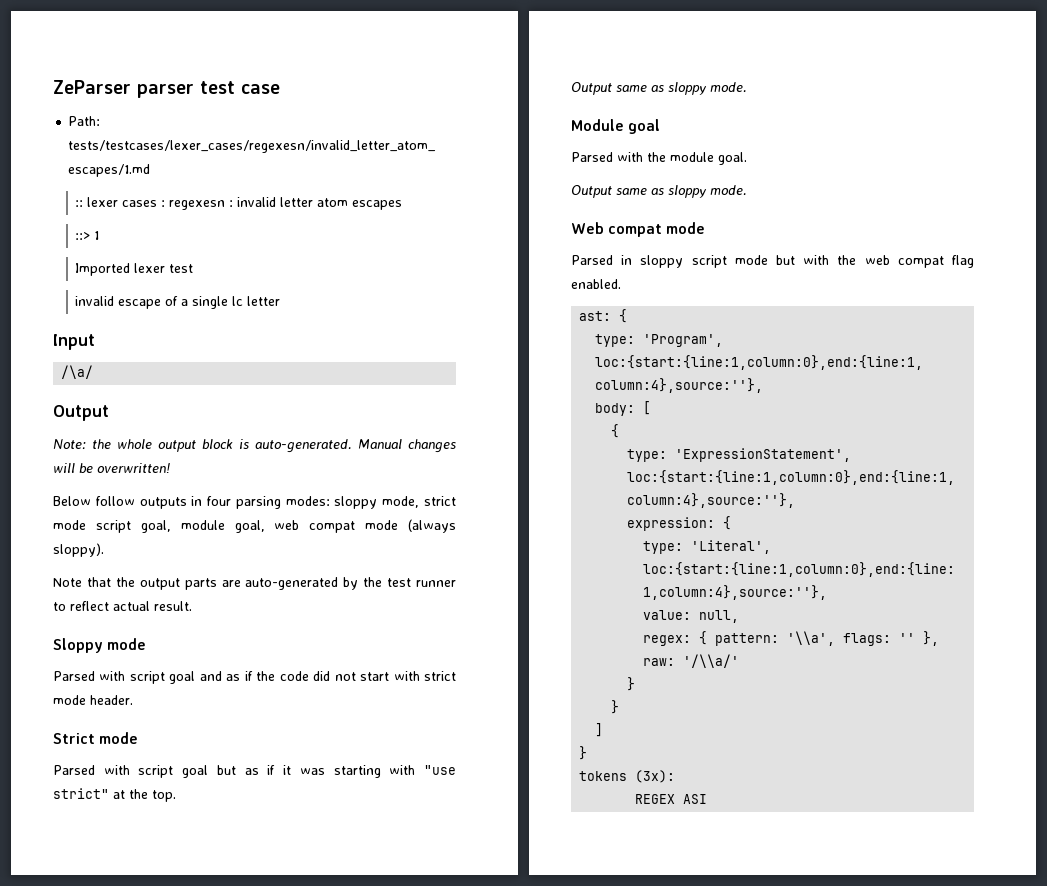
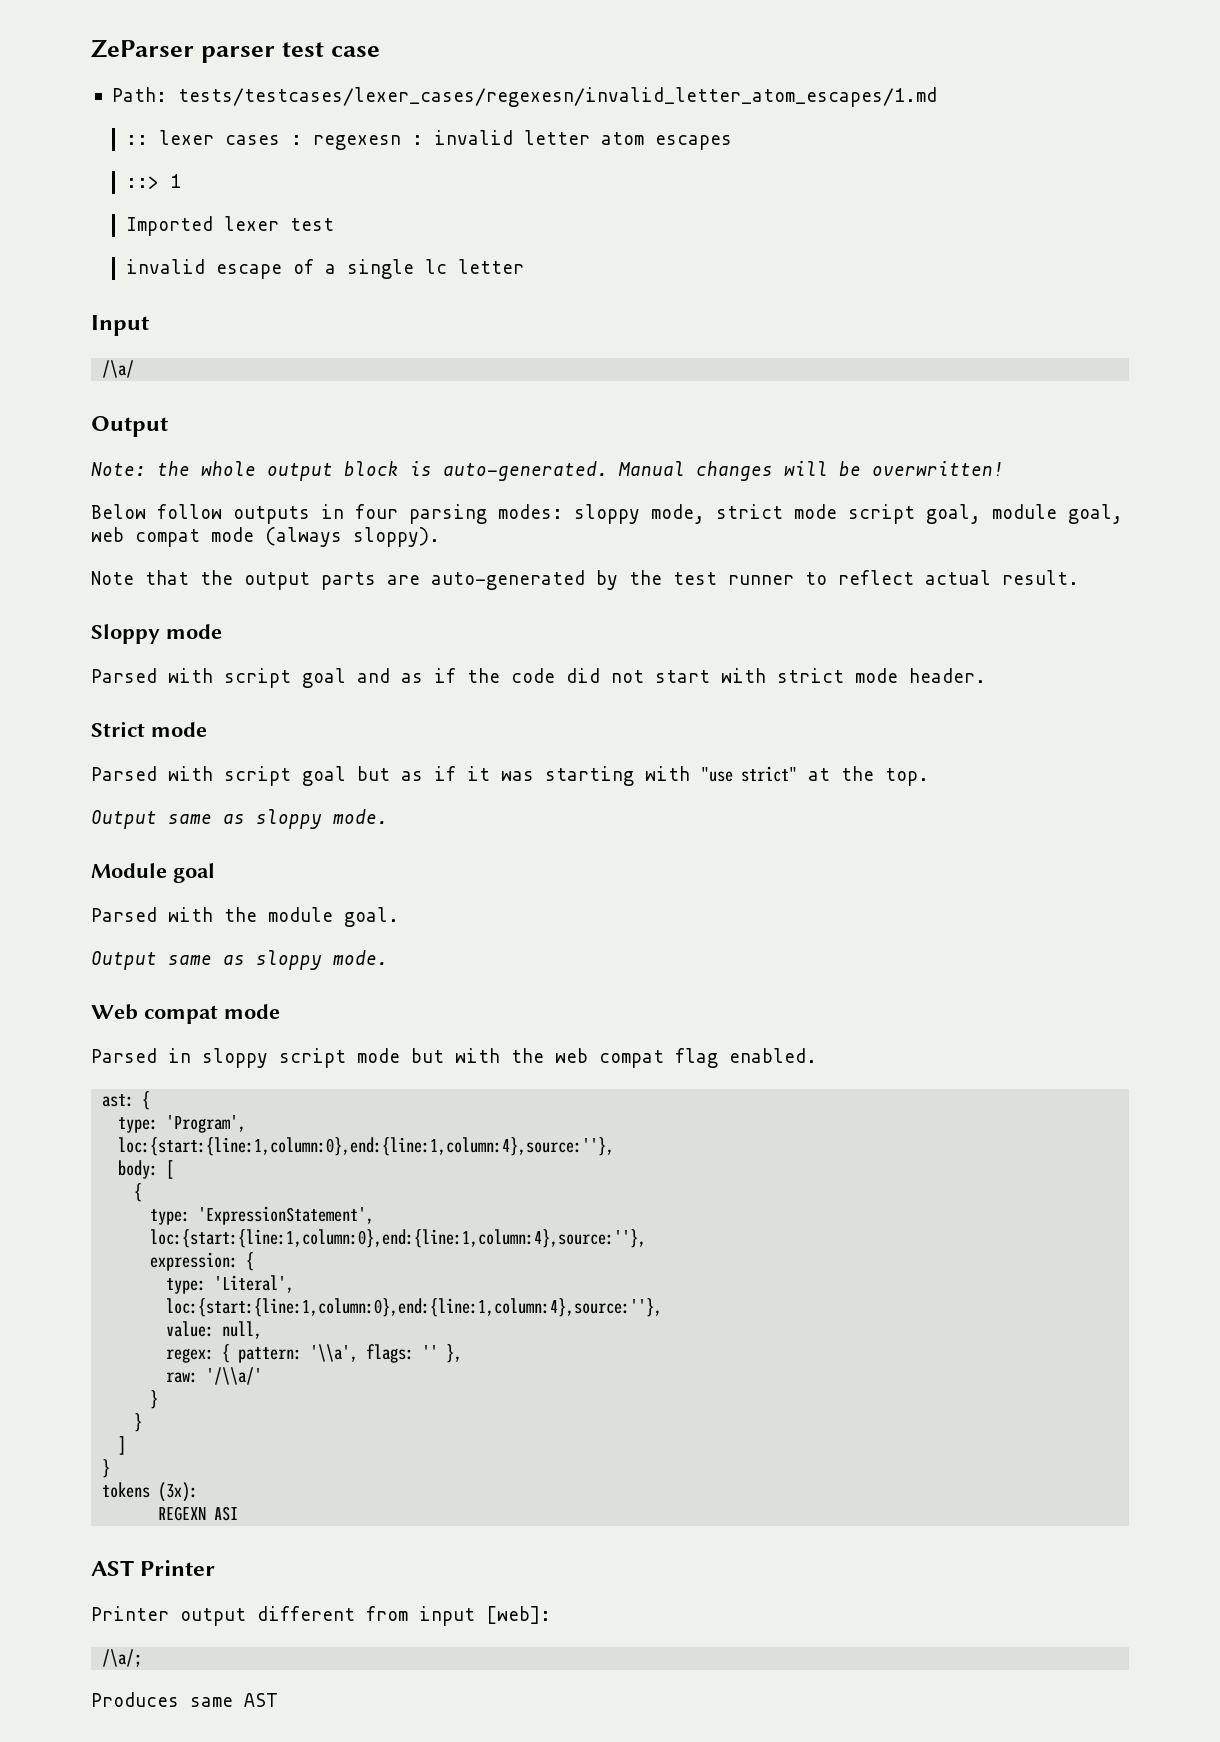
[635,794,676,804] REGEX -> [158,1506,207,1521] REGEXN
(708, 799) none -> [91,1560,216,1576] [91,1606,551,1626] [102,1649,143,1667] [91,1692,278,1707] // AST Printer // Printer output different from input [web]: // /\a/; // Produces same AST

